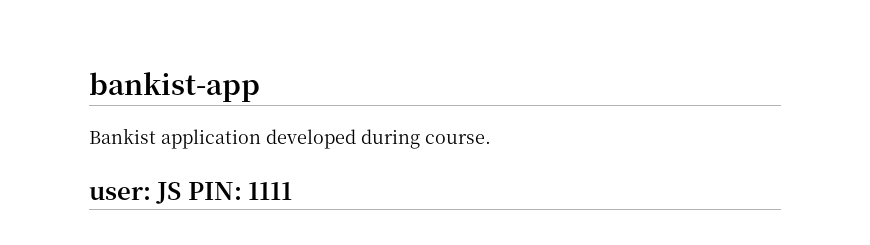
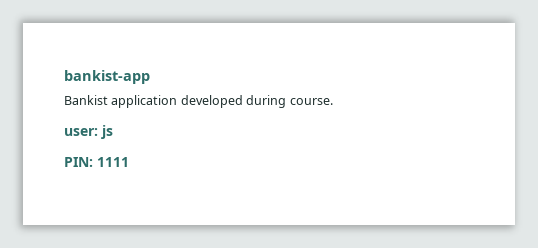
[156,182,182,204] JS -> [101,125,113,139] js //

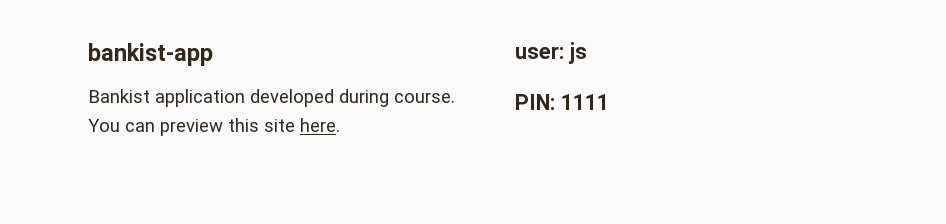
(333, 101) none -> [88,118,340,136] You can preview this site here.

